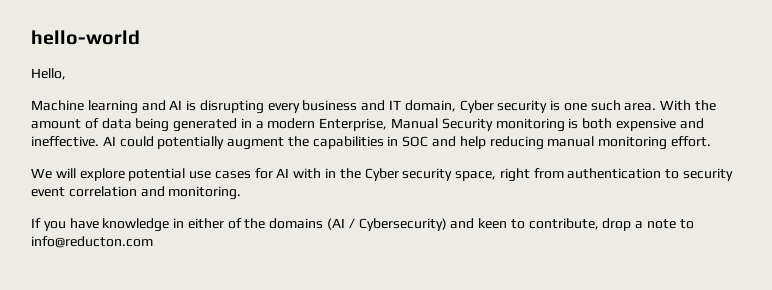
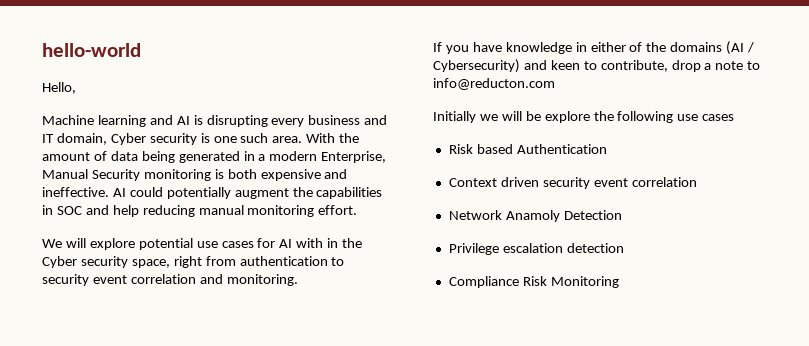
(153, 242) none -> [433,111,735,123] [448,144,607,154] [448,177,697,189] [448,210,622,222] [448,243,624,255] [448,276,619,288] // Initially we will be explore the following use cases // Risk based Authentication // Context driven security event correlation // Network Anamoly Detection // Privilege escalation detection // Compliance Risk Monitoring

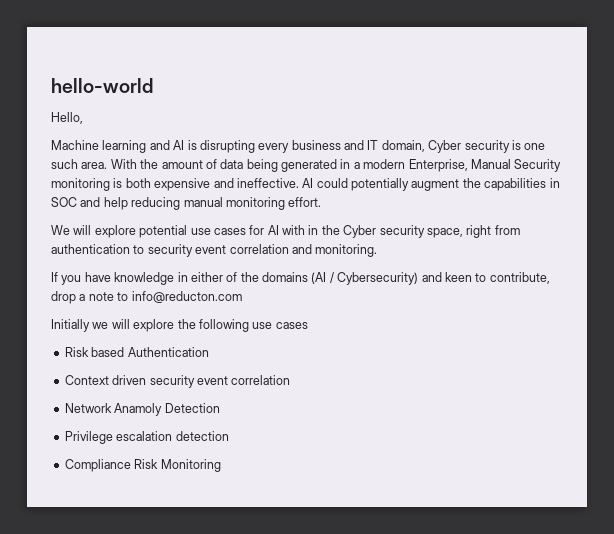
[525,111,541,121] be -> (130, 324) none

